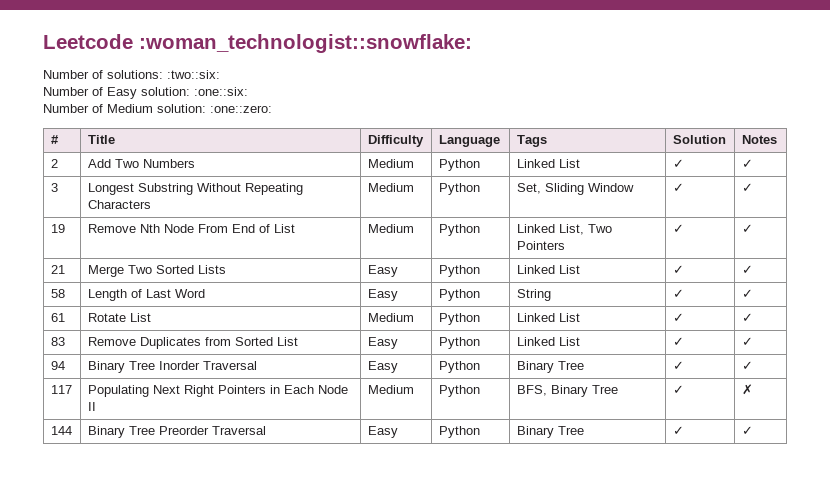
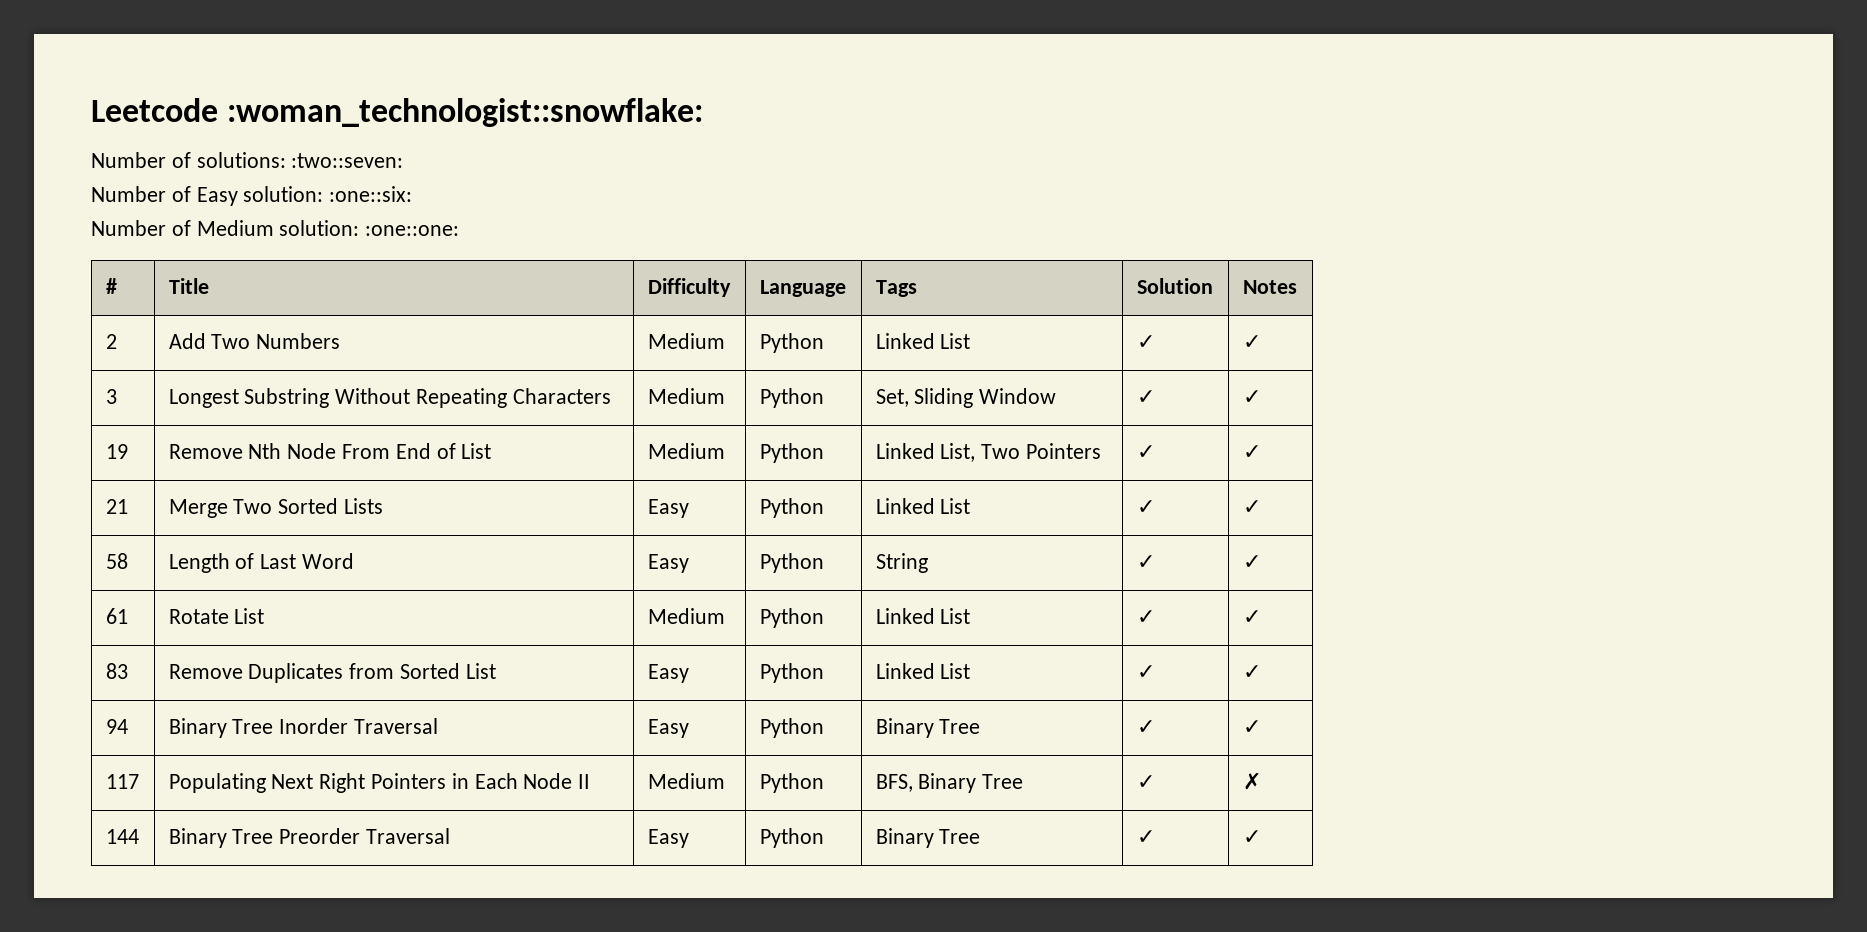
[167,70,220,79] :two::six: -> [291,153,404,168] :two::seven:
[210,105,272,113] :one::zero: -> [365,225,460,236] :one::one:

